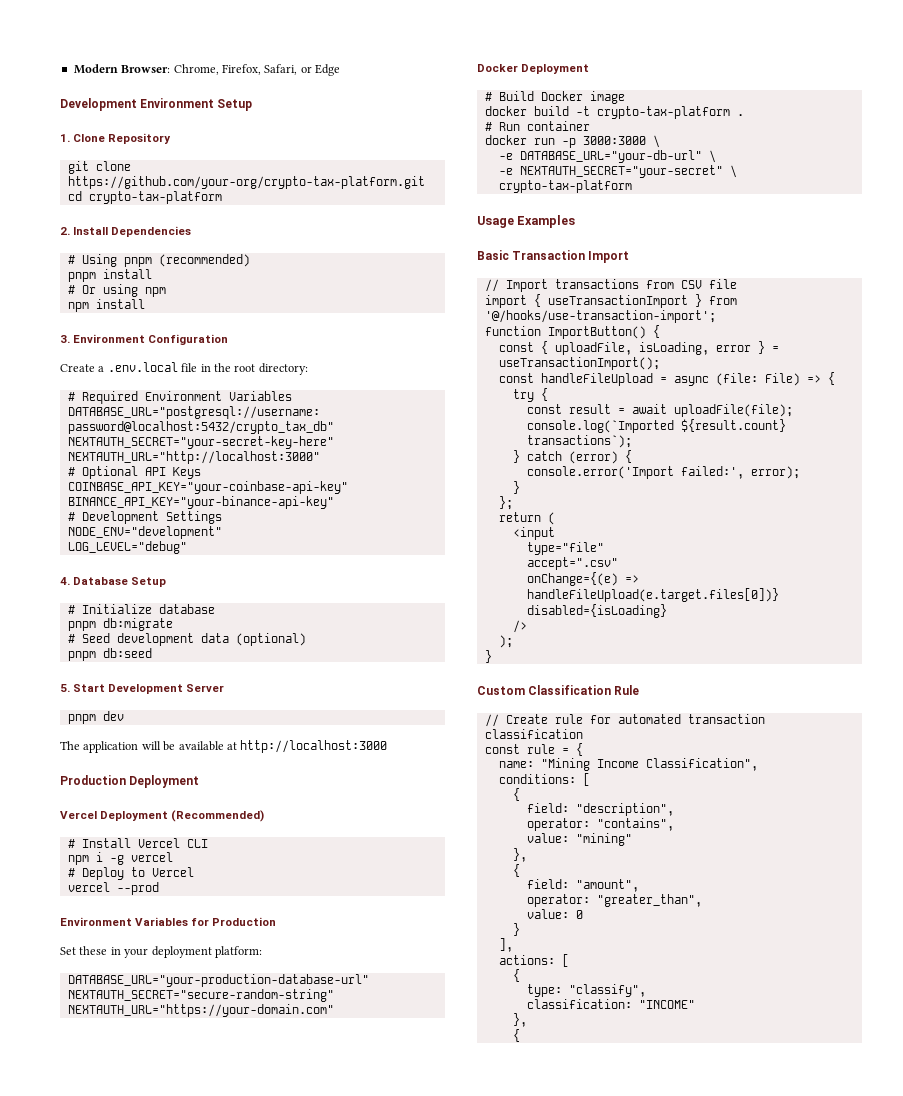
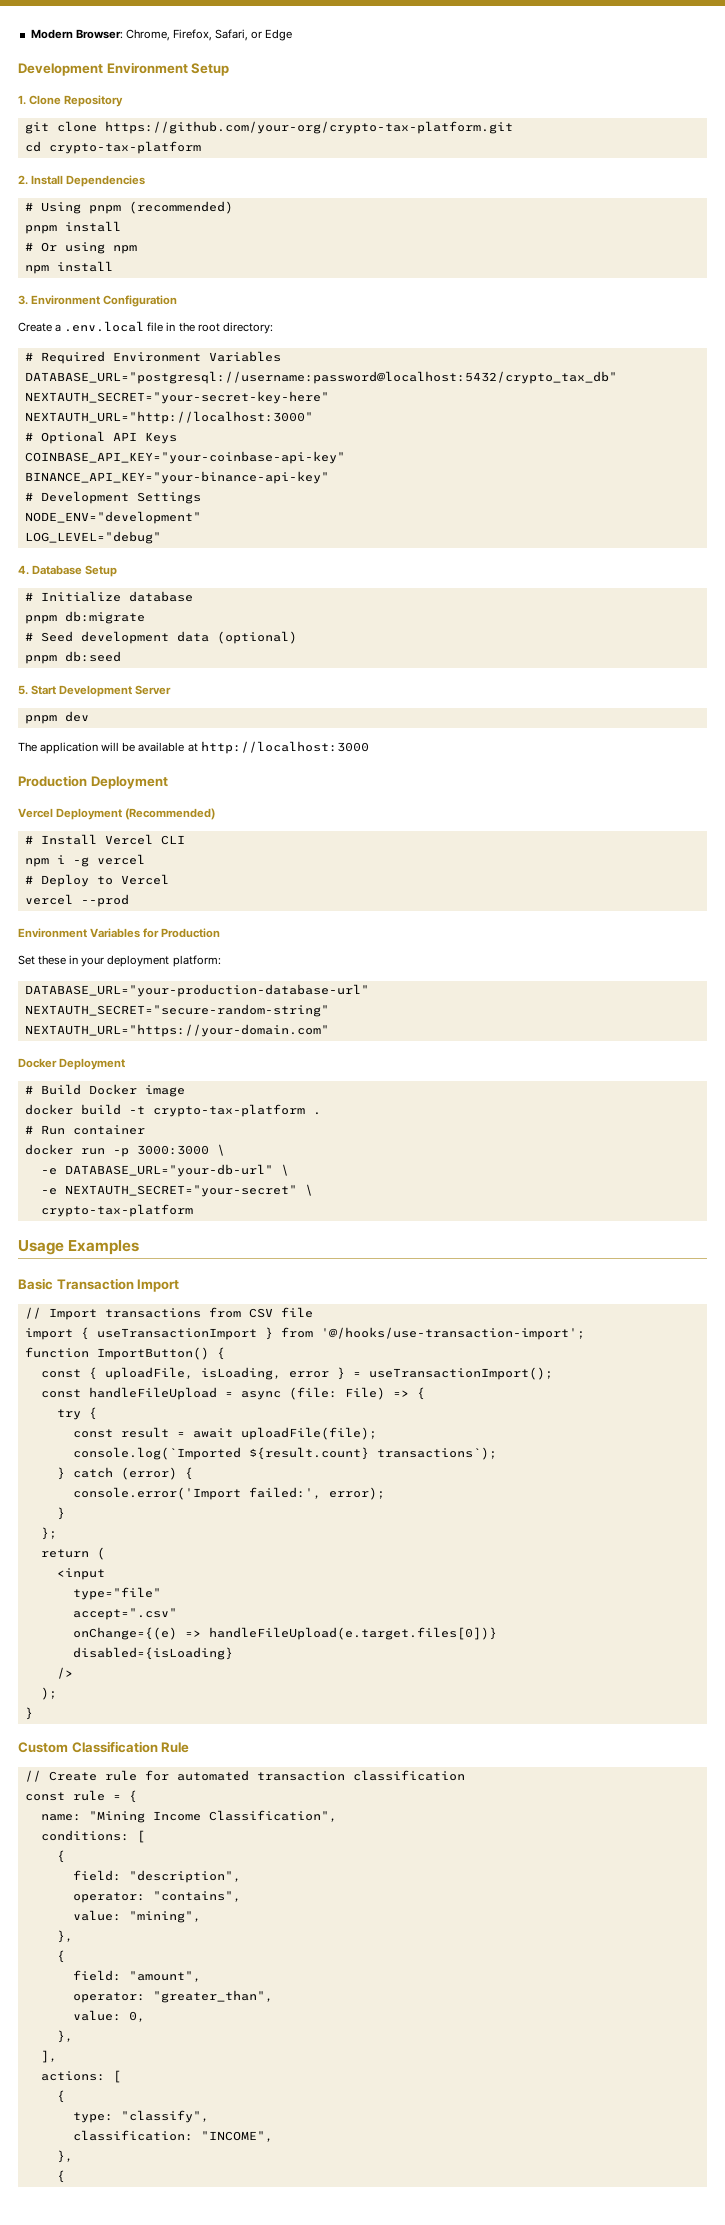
[575,833,632,846] "mining" -> [128,1911,201,1923] "mining",
[575,910,583,919] [512,923,520,936] 0 // } -> [128,2011,145,2022] [56,2030,73,2043] 0, // },
[638,1000,695,1009] "INCOME" -> [200,2131,273,2142] "INCOME",

